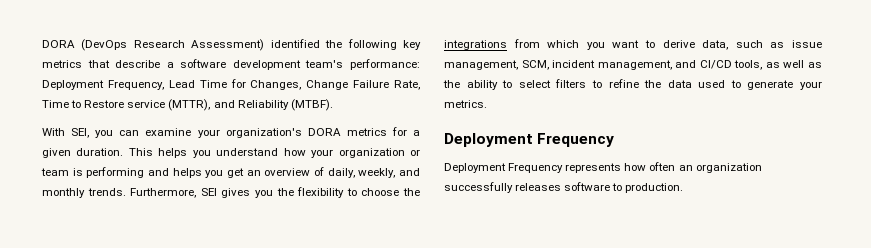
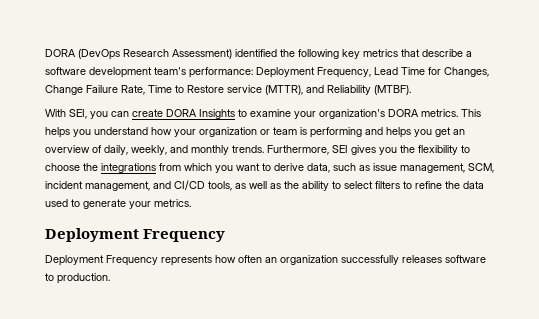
[145,127,421,138] [42,148,124,158] examine your organization's DORA metrics for a given duration. -> [132,109,458,119] create DORA Insights to examine your organization's DORA metrics.

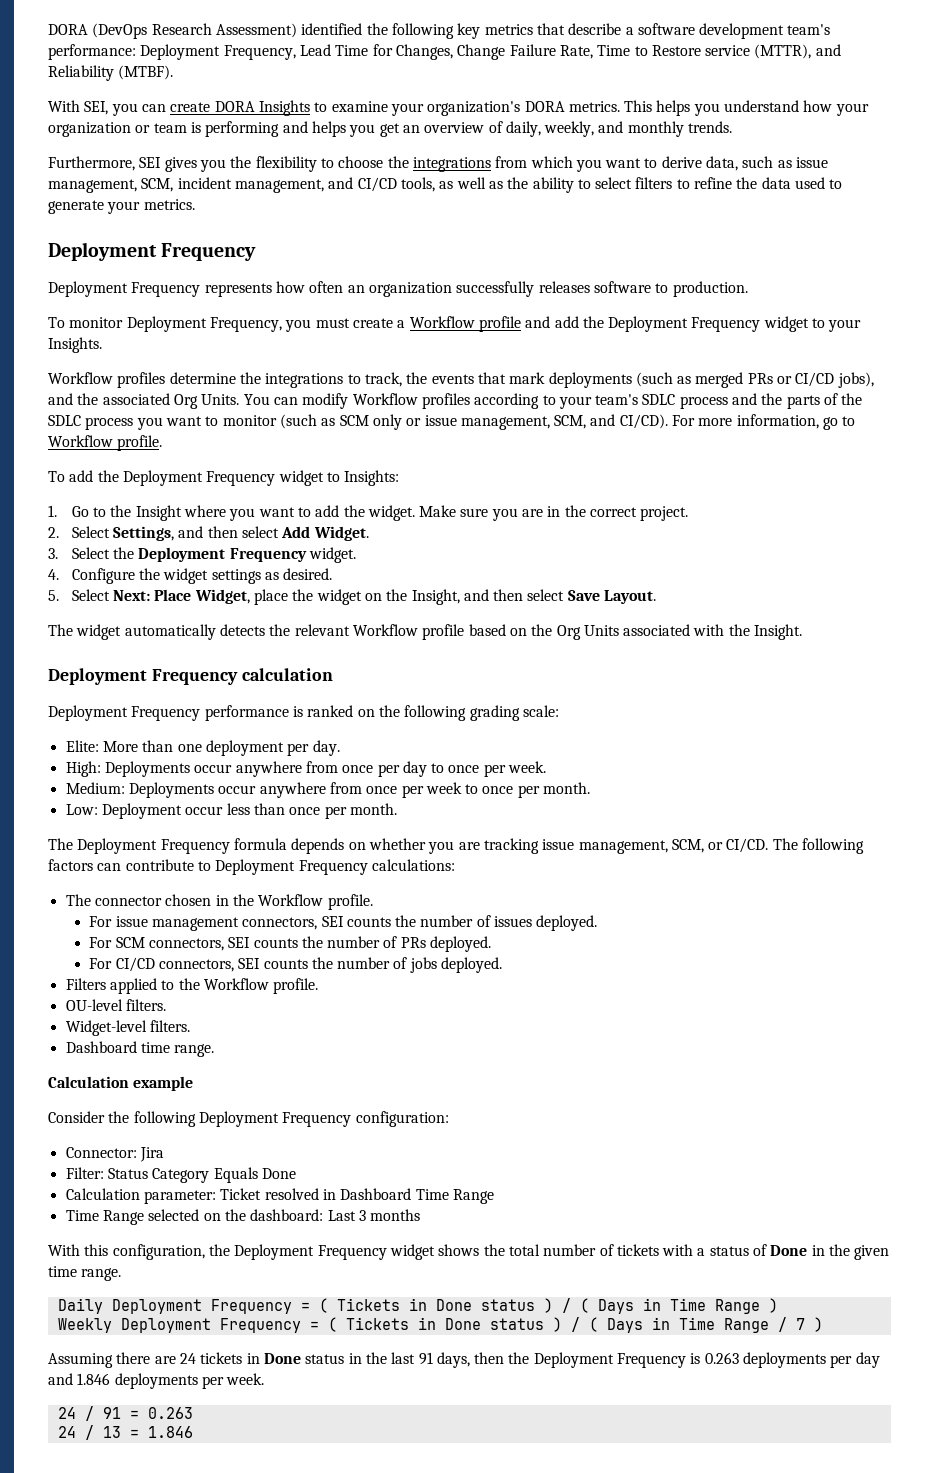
(264, 149) none -> (733, 127) //
(110, 278) none -> [48,316,862,332] [48,337,102,353] [48,372,874,388] [48,393,863,409] [48,414,856,430] [48,435,163,451] [48,470,400,486] [48,505,689,521] [48,526,369,541] [48,547,356,563] [48,568,333,584] [48,589,657,605] [48,624,803,640] [48,668,333,685] [48,705,559,721] [65,740,340,756] [65,761,547,777] [65,782,591,798] [65,803,397,819] [48,838,865,854] [48,859,455,875] [65,894,373,910] [89,915,598,931] [89,936,492,952] [89,957,503,973] [65,978,319,994] [65,999,166,1011] [65,1020,190,1036] [65,1041,215,1057] [48,1076,194,1091] [48,1111,449,1127] [65,1147,164,1162] [65,1167,296,1183] [65,1188,494,1204] [65,1209,421,1225] [48,1244,890,1260] [48,1266,122,1281] [57,1298,778,1314] [57,1317,823,1333] [48,1352,880,1368] [48,1373,265,1389] [57,1406,193,1421] [57,1425,193,1440] // To monitor Deployment Frequency, you must create a Workflow profile and add the Deployment Frequency widget to your Insights. // Workflow profiles determine the integrations to track, the events that mark deployments (such as merged PRs or CI/CD jobs), and the associated Org Units. You can modify Workflow profiles according to your team's SDLC process and the parts of the SDLC process you want to monitor (such as SCM only or issue management, SCM, and CI/CD). For more information, go to Workflow profile. // To add the Deployment Frequency widget to Insights: // 1. Go to the Insight where you want to add the widget. Make sure you are in the correct project. // 2. Select Settings, and then select Add Widget. // 3. Select the Deployment Frequency widget. // 4. Configure the widget settings as desired. // 5. Select Next: Place Widget, place the widget on the Insight, and then select Save Layout. // The widget automatically detects the relevant Workflow profile based on the Org Units associated with the Insight. // Deployment Frequency calculation // Deployment Frequency performance is ranked on the following grading scale: // Elite: More than one deployment per day. // High: Deployments occur anywhere from once per day to once per week. // Medium: Deployments occur anywhere from once per week to once per month. // Low: Deployment occur less than once per month. // The Deployment Frequency formula depends on whether you are tracking issue management, SCM, or CI/CD. The following factors can contribute to Deployment Frequency calculations: // The connector chosen in the Workflow profile. // For issue management connectors, SEI counts the number of issues deployed. // For SCM connectors, SEI counts the number of PRs deployed. // For CI/CD connectors, SEI counts the number of jobs deployed. // Filters applied to the Workflow profile. // OU-level filters. // Widget-level filters. // Dashboard time range. // Calculation example // Consider the following Deployment Frequency configuration: // Connector: Jira // Filter: Status Category Equals Done // Calculation parameter: Ticket resolved in Dashboard Time Range // Time Range selected on the dashboard: Last 3 months // With this configuration, the Deployment Frequency widget shows the total number of tickets with a status of Done in the given time range. // Daily Deployment Frequency = ( Tickets in Done status ) / ( Days in Time Range ) // Weekly Deployment Frequency = ( Tickets in Done status ) / ( Days in Time Range / 7 ) // Assuming there are 24 tickets in Done status in the last 91 days, then the Deployment Frequency is 0.263 deployments per day and 1.846 deployments per week. // 24 / 91 = 0.263 // 24 / 13 = 1.846

